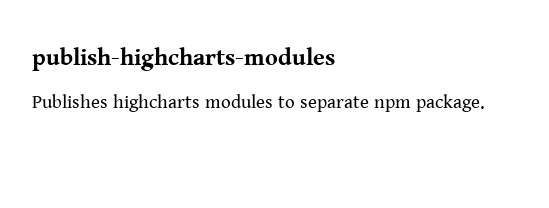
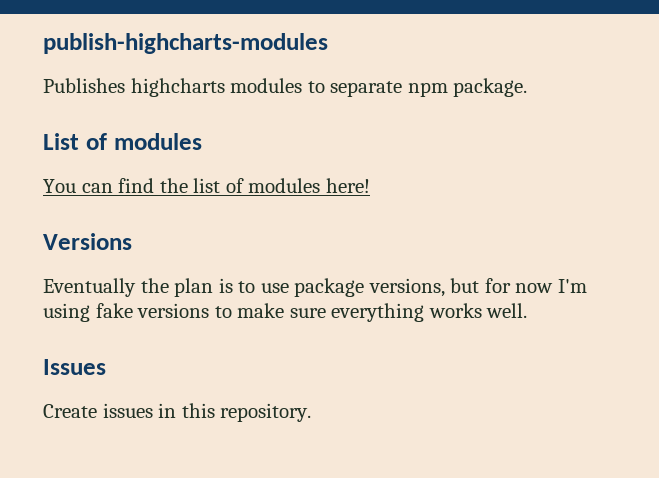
(485, 103) none -> [43,133,202,150] [43,178,370,193] [43,233,132,250] [43,278,587,297] [43,303,528,322] [43,359,106,375] [43,403,312,422] // List of modules // You can find the list of modules here! // Versions // Eventually the plan is to use package versions, but for now I'm using fake versions to make sure everything works well. // Issues // Create issues in this repository.

